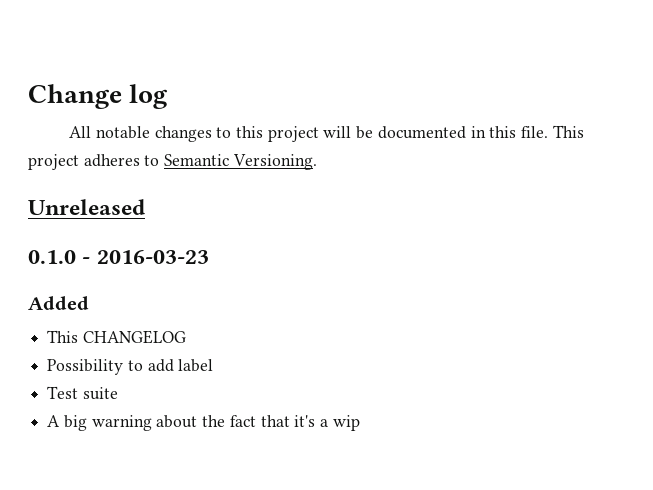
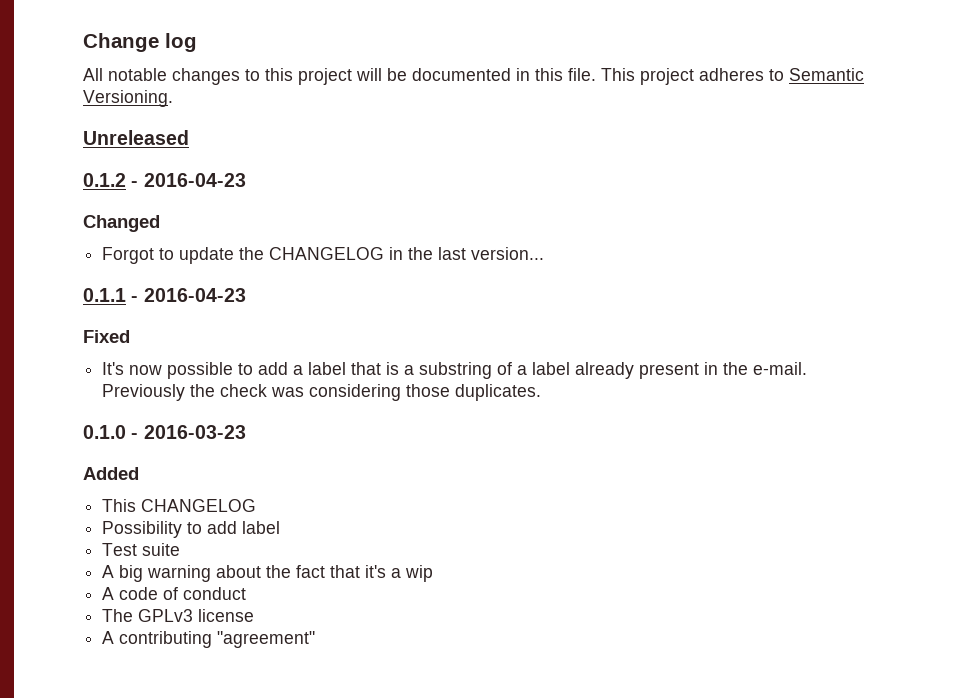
(145, 207) none -> [83,173,246,187] [83,215,160,232] [102,247,545,264] [83,288,246,302] [83,330,130,343] [102,362,808,379] [102,384,542,401] // 0.1.2 - 2016-04-23 // Changed // Forgot to update the CHANGELOG in the last version... // 0.1.1 - 2016-04-23 // Fixed // It's now possible to add a label that is a substring of a label already present in the e-mail. Previously the check was considering those duplicates.
(360, 423) none -> [102,587,247,600] [102,609,255,622] [102,631,316,648] // A code of conduct // The GPLv3 license // A contributing "agreement"

